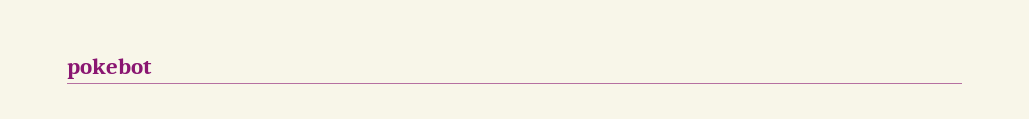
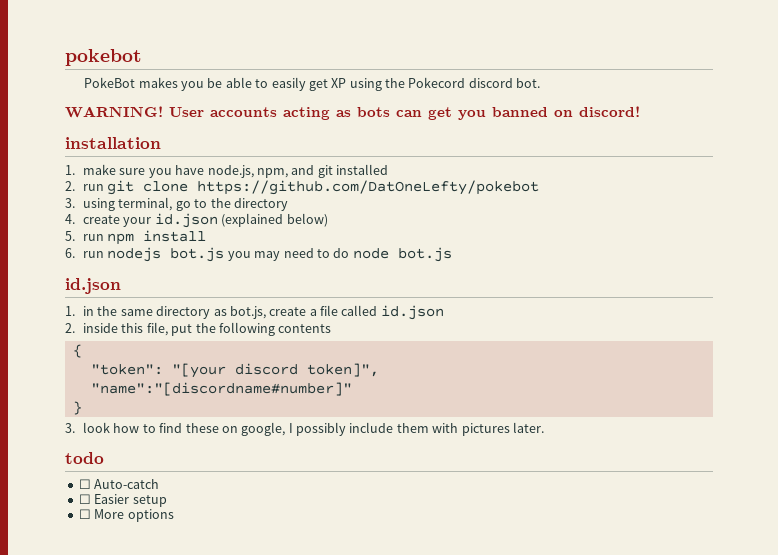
(152, 68) none -> [84,77,541,91] [65,106,640,120] [65,137,161,149] [65,164,389,178] [65,180,540,195] [65,197,288,211] [65,213,328,228] [65,230,207,245] [65,247,452,262] [65,278,121,294] [65,305,444,320] [65,322,332,336] [72,344,82,358] [90,363,379,378] [90,382,352,396] [72,401,82,415] [65,422,544,436] [65,452,104,464] [78,479,160,489] [78,494,167,507] [78,509,174,522] // PokeBot makes you be able to easily get XP using the Pokecord discord bot. // WARNING! User accounts acting as bots can get you banned on discord! // installation // 1. make sure you have node.js, npm, and git installed // 2. run git clone https://github.com/DatOneLefty/pokebot // 3. using terminal, go to the directory // 4. create your id.json (explained below) // 5. run npm install // 6. run nodejs bot.js you may need to do node bot.js // id.json // 1. in the same directory as bot.js, create a file called id.json // 2. inside this file, put the following contents // { // "token": "[your discord token]", // "name":"[discordname#number]" // } // 3. look how to find these on google, I possibly include them with pictures later. // todo // ☐ Auto-catch // ☐ Easier setup // ☐ More options

